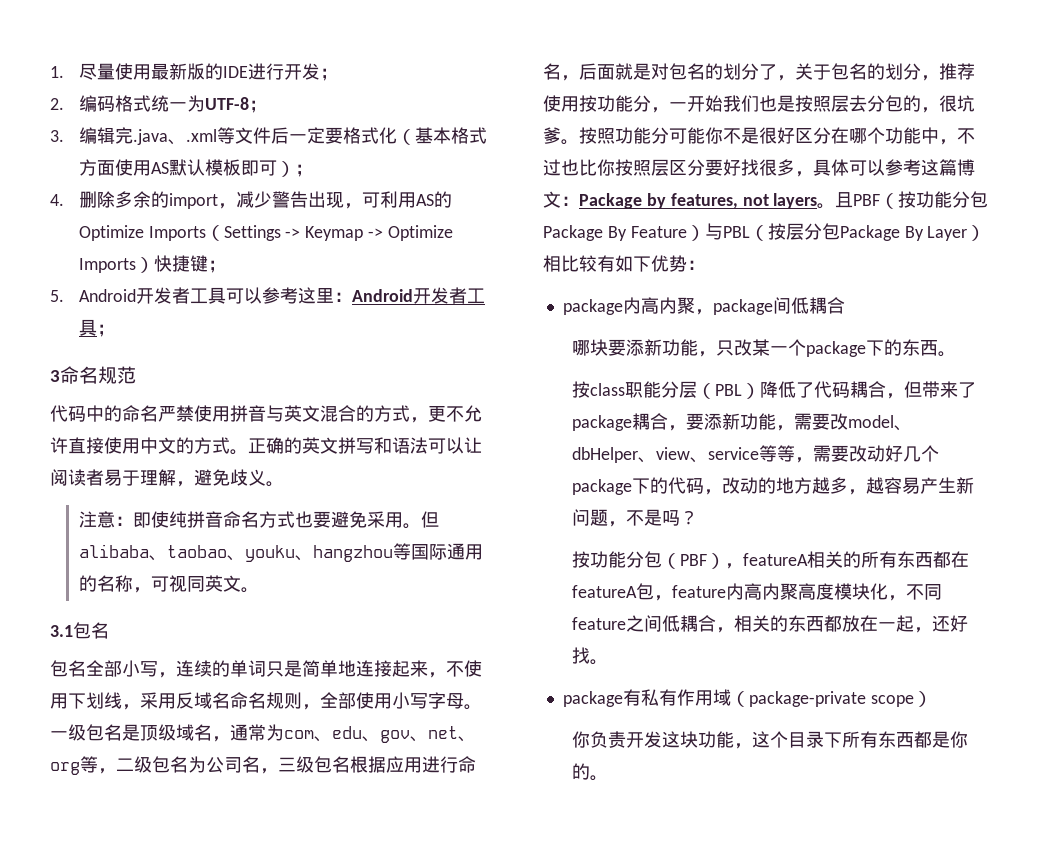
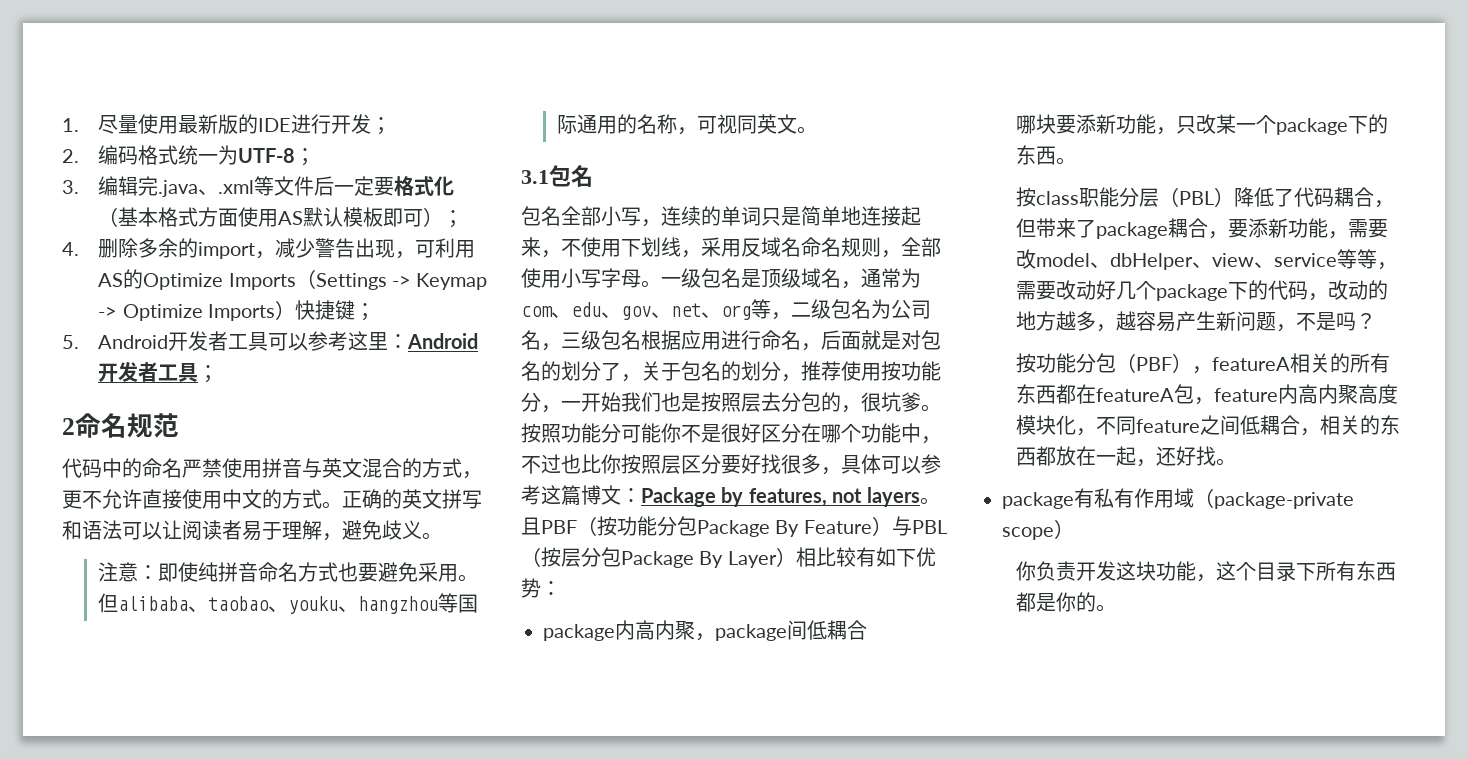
[50,370,60,382] 3 -> [62,418,75,435] 2

